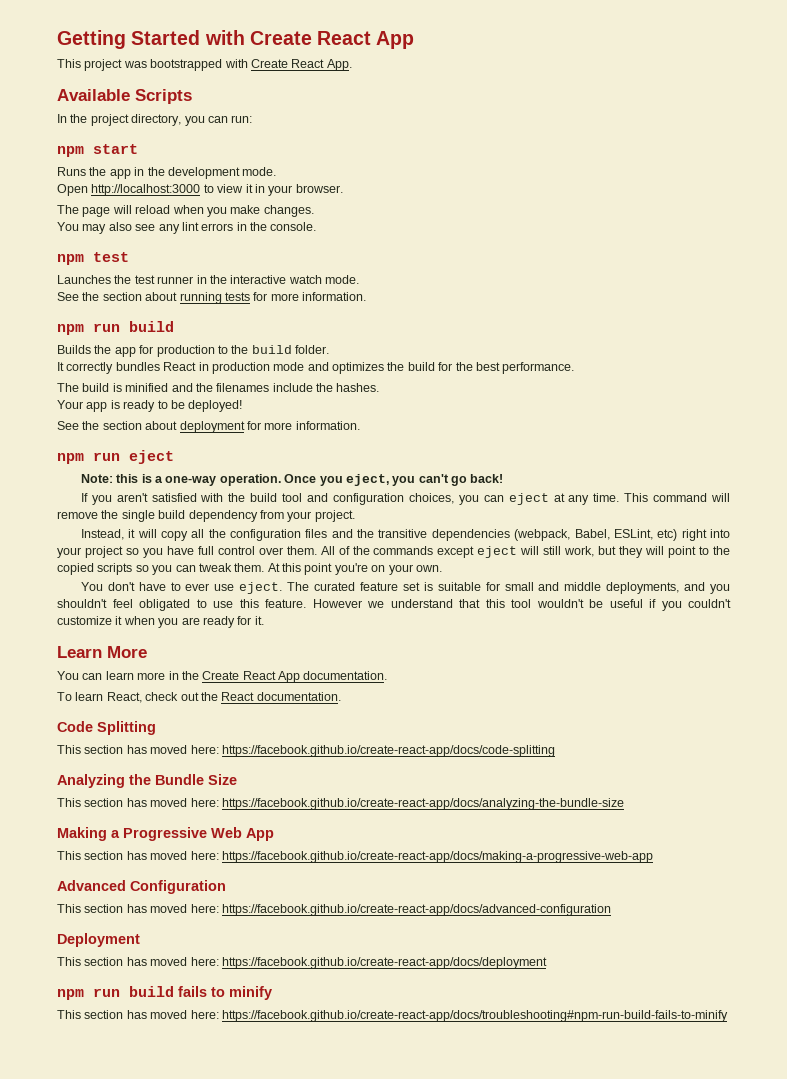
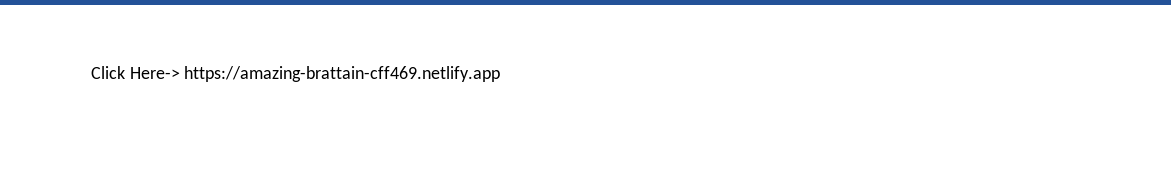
[57,30,415,49] [57,59,352,71] [57,89,192,104] [57,114,253,126] [57,144,138,157] [57,167,277,179] [57,184,343,196] [57,205,314,217] [57,222,317,234] [57,252,129,265] [57,275,359,284] [57,292,366,304] [57,321,174,335] [57,345,329,357] [57,362,575,374] [57,383,380,392] [57,400,243,412] [57,421,360,433] [57,450,174,464] [80,474,504,486] [80,493,731,505] [57,510,355,522] [80,529,730,541] [57,546,730,558] [57,563,442,575] [80,582,731,594] [57,599,731,611] [57,616,264,628] [57,646,147,658] [57,671,388,683] [57,692,341,703] [57,721,156,735] [57,745,555,757] [57,774,237,788] [57,798,624,810] [57,827,274,841] [57,851,653,863] [57,880,226,894] [57,904,611,916] [57,933,140,947] [57,957,547,969] [57,986,272,1000] [57,1010,728,1022] Getting Started with Create React App // This project was bootstrapped with Create React App. // Available Scripts // In the project directory, you can run: // npm start // Runs the app in the development mode. // Open http://localhost:3000 to view it in your browser. // The page will reload when you make changes. // You may also see any lint errors in the console. // npm test // Launches the test runner in the interactive watch mode. // See the section about running tests for more information. // npm run build // Builds the app for production to the build folder. // It correctly bundles React in production mode and optimizes the build for the best performance. // The build is minified and the filenames include the hashes. // Your app is ready to be deployed! // See the section about deployment for more information. // npm run eject // Note: this is a one-way operation. Once you eject, you can't go back! // If you aren't satisfied with the build tool and configuration choices, you can eject at any time. This command will remove the single build dependency from your project. // Instead, it will copy all the configuration files and the transitive dependencies (webpack, Babel, ESLint, etc) right into your project so you have full control over them. All of the commands except eject will still work, but they will point to the copied scripts so you can tweak them. At this point you're on your own. // You don't have to ever use eject. The curated feature set is suitable for small and middle deployments, and you shouldn't feel obligated to use this feature. However we understand that this tool wouldn't be useful if you couldn't customize it when you are ready for it. // Learn More // You can learn more in the Create React App documentation. // To learn React, check out the React documentation. // Code Splitting // This section has moved here: https://facebook.github.io/create-react-app/docs/code-splitting // Analyzing the Bundle Size // This section has moved here: https://facebook.github.io/create-react-app/docs/analyzing-the-bundle-size // Making a Progressive Web App // This section has moved here: https://facebook.github.io/create-react-app/docs/making-a-progressive-web-app // Advanced Configuration // This section has moved here: https://facebook.github.io/create-react-app/docs/advanced-configuration // Deployment // This section has moved here: https://facebook.github.io/create-react-app/docs/deployment // npm run build fails to minify // This section has moved here: https://facebook.github.io/create-react-app/docs/troubleshooting#npm-run-build-fails-to-minify -> [91,66,501,82] Click Here-> https://amazing-brattain-cff469.netlify.app

